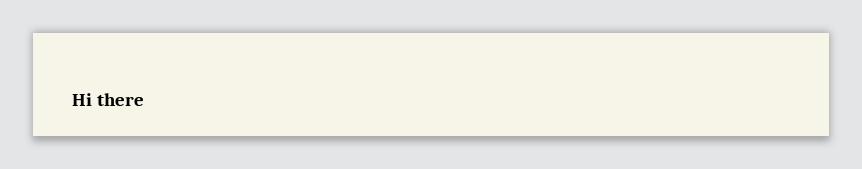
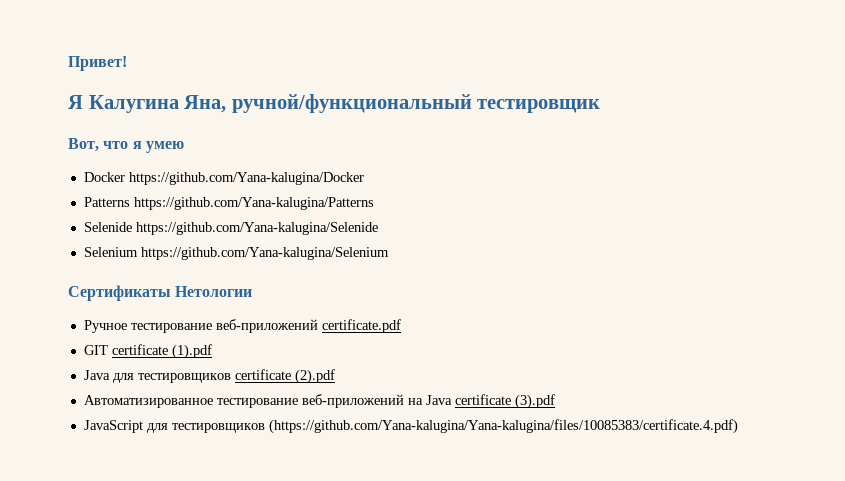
[72,93,144,106] Hi there -> [68,56,127,71] [68,94,601,113] [68,138,184,153] [83,172,364,185] [83,197,374,210] [83,222,378,235] [83,247,389,260] [68,285,253,301] [83,319,401,333] [83,344,212,359] [83,369,335,384] [83,394,555,409] [83,419,738,434] Привет! // Я Калугина Яна, ручной/функциональный тестировщик // Вот, что я умею // Docker https://github.com/Yana-kalugina/Docker // Patterns https://github.com/Yana-kalugina/Patterns // Selenide https://github.com/Yana-kalugina/Selenide // Selenium https://github.com/Yana-kalugina/Selenium // Сертификаты Нетологии // Ручное тестирование веб-приложений certificate.pdf // GIT certificate (1).pdf // Java для тестировщиков certificate (2).pdf // Автоматизированное тестирование веб-приложений на Java certificate (3).pdf // JavaScript для тестировщиков (https://github.com/Yana-kalugina/Yana-kalugina/files/10085383/certificate.4.pdf)

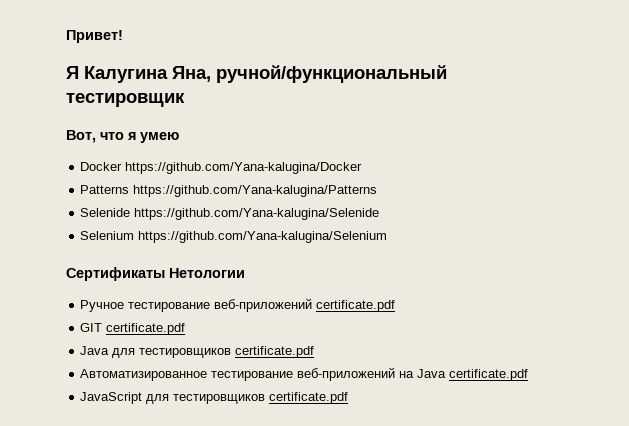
[111,344,212,359] certificate (1).pdf -> [106,323,186,335] certificate.pdf
[234,369,335,384] certificate (2).pdf -> [235,346,315,358] certificate.pdf
[454,394,555,409] certificate (3).pdf -> [449,369,529,381] certificate.pdf
[268,419,738,434] (https://github.com/Yana-kalugina/Yana-kalugina/files/10085383/certificate.4.pdf) -> [269,392,349,404] certificate.pdf

